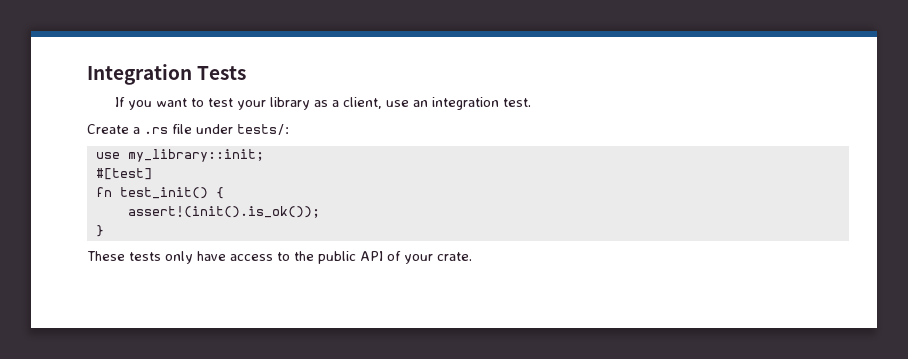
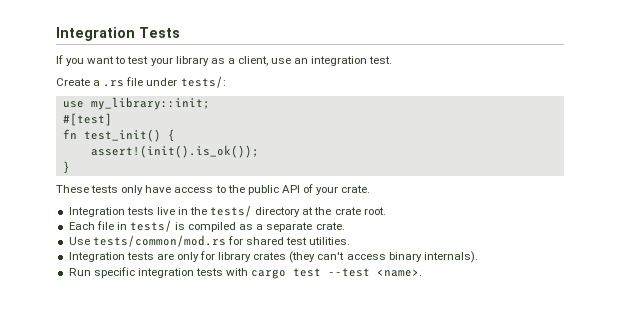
(472, 256) none -> [68,205,386,217] [68,220,345,232] [68,235,351,247] [68,251,478,263] [68,267,423,279] // Integration tests live in the tests/ directory at the crate root. // Each file in tests/ is compiled as a separate crate. // Use tests/common/mod.rs for shared test utilities. // Integration tests are only for library crates (they can't access binary internals). // Run specific integration tests with cargo test --test <name>.

